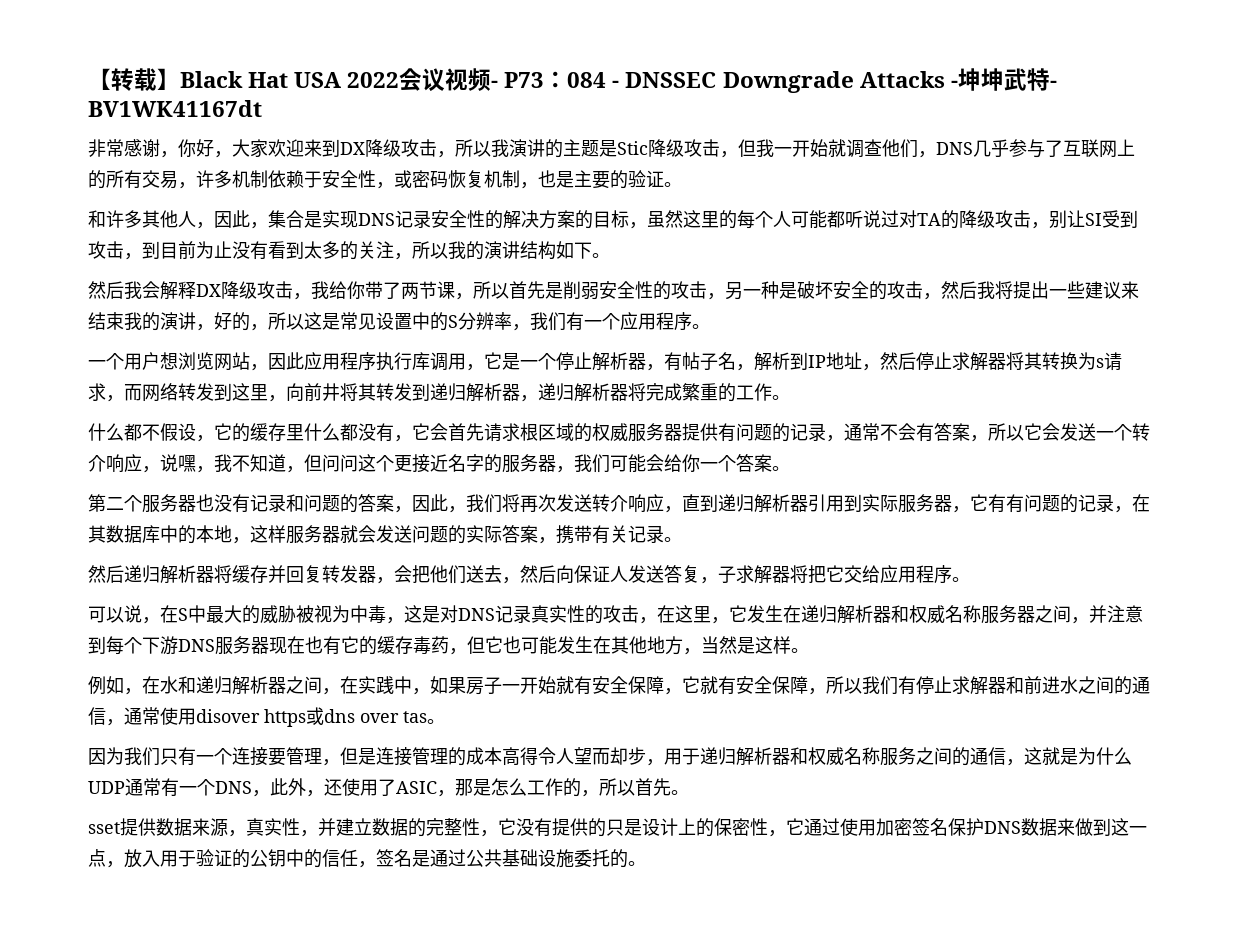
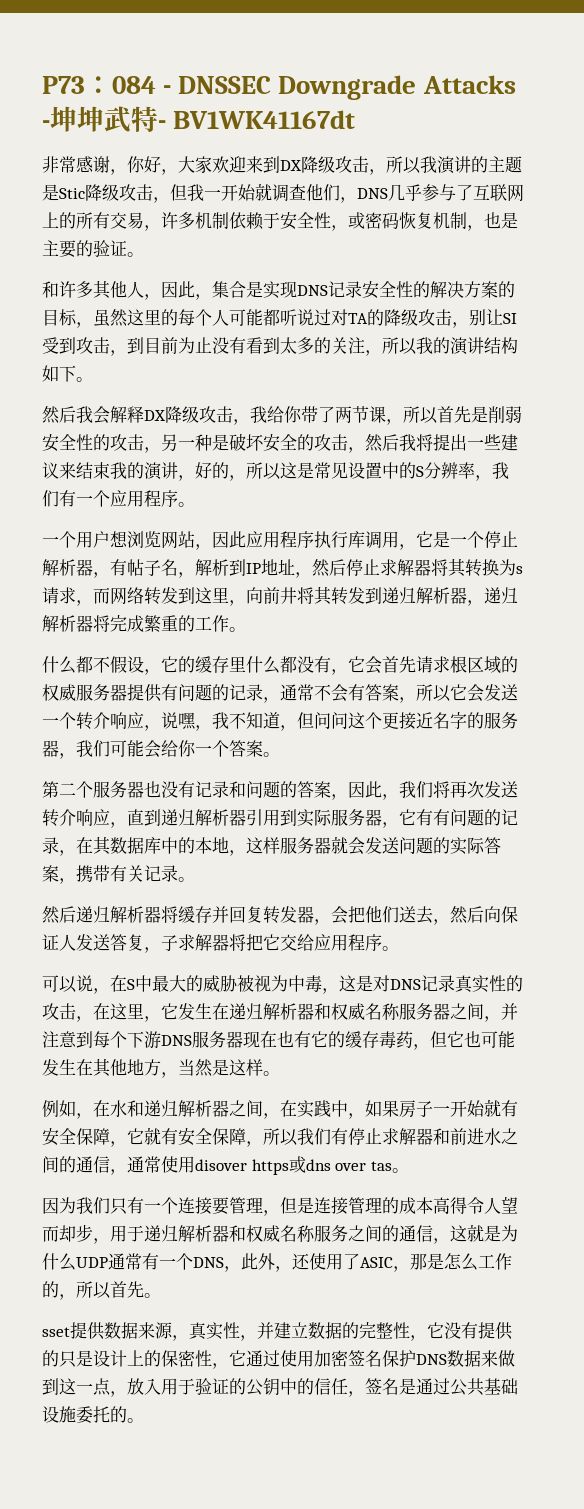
[88,68,499,92] 【转载】Black Hat USA 2022会议视频- -> (42, 85) none

